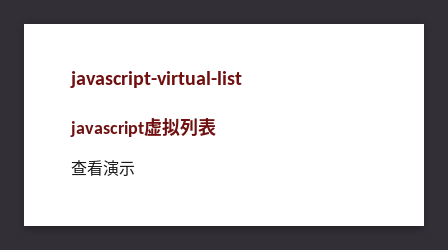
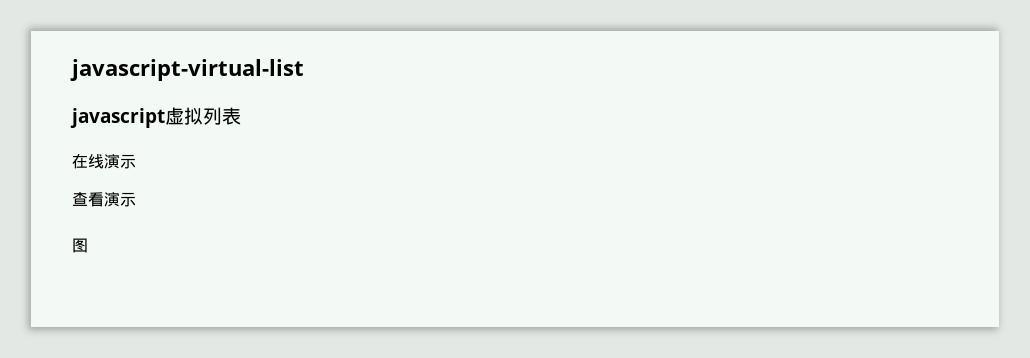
(216, 127) none -> [72,154,136,169] // 在线演示
(135, 168) none -> [72,238,88,253] // 图

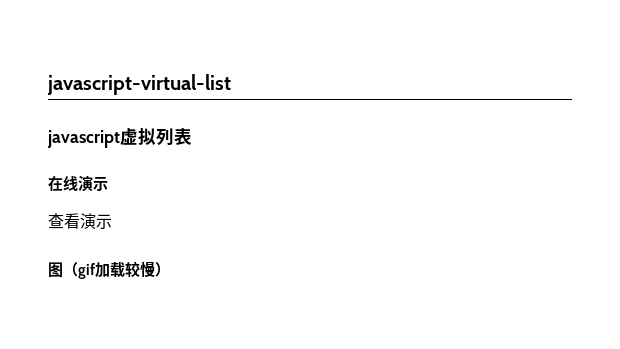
(88, 245) none -> [63,261,170,279] （gif加载较慢）

